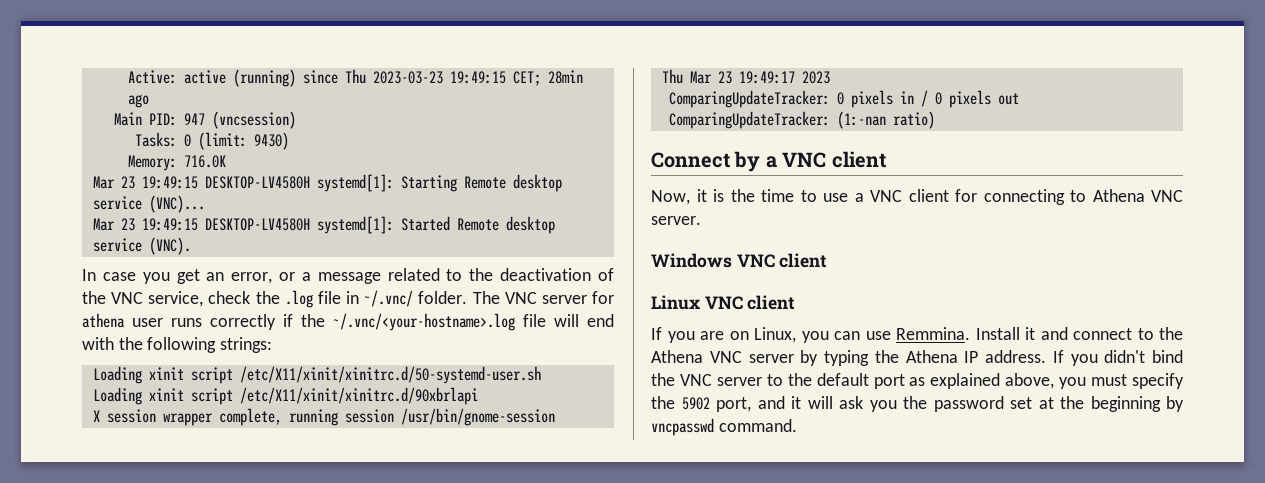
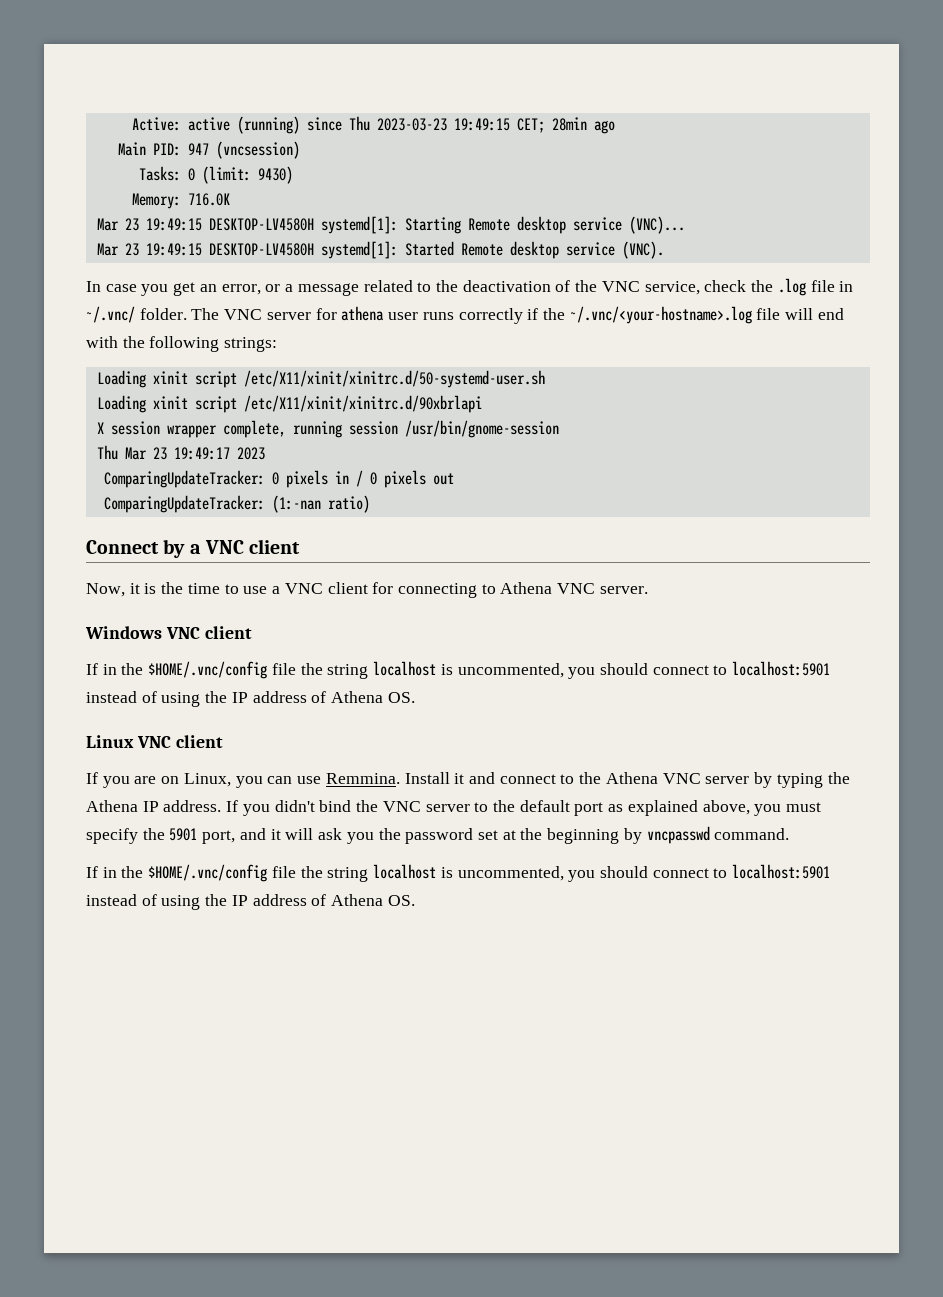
(828, 260) none -> [86,661,831,679] [86,691,415,707] // If in the $HOME/.vnc/config file the string localhost is uncommented, you should connect to localhost:5901 instead of using the IP address of Athena OS.
[681,397,710,410] 5902 -> [169,828,198,841] 5901
(797, 425) none -> [86,864,831,882] [86,894,415,910] // If in the $HOME/.vnc/config file the string localhost is uncommented, you should connect to localhost:5901 instead of using the IP address of Athena OS.

